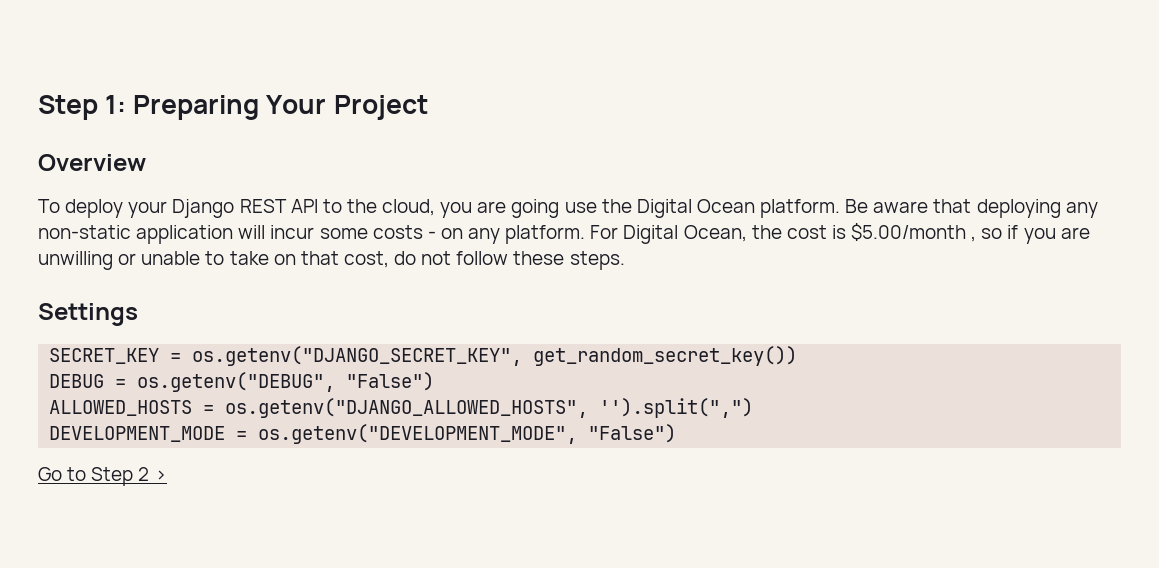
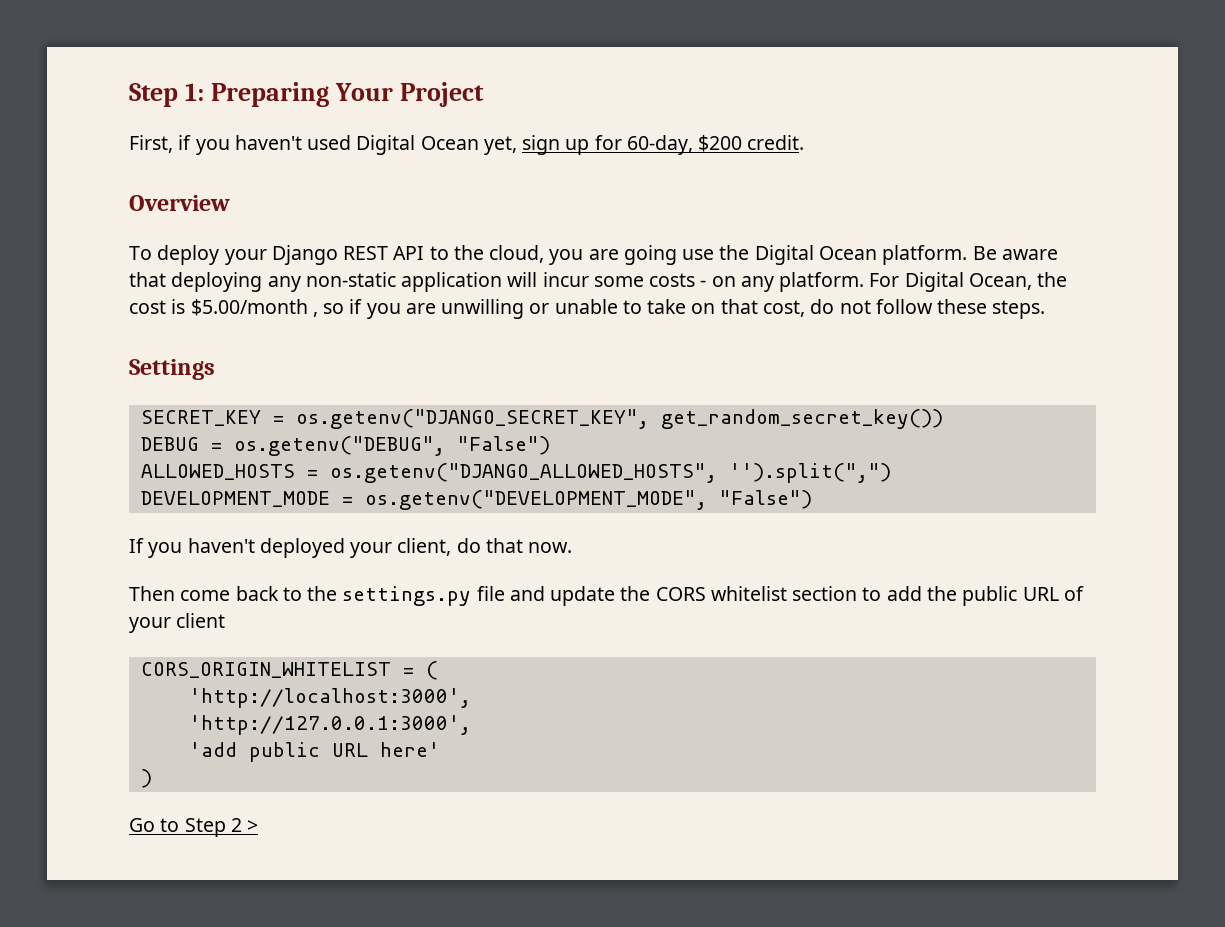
(428, 107) none -> [129,135,805,155] // First, if you haven't used Digital Ocean yet, sign up for 60-day, $200 credit.
(677, 433) none -> [129,538,573,558] [129,586,1084,606] [129,613,226,633] [140,661,438,680] [188,688,471,708] [188,715,471,735] [188,742,440,762] [140,769,152,788] // If you haven't deployed your client, do that now. // Then come back to the settings.py file and update the CORS whitelist section to add the public URL of your client // CORS_ORIGIN_WHITELIST = ( // 'http://localhost:3000', // 'http://127.0.0.1:3000', // 'add public URL here' // )

